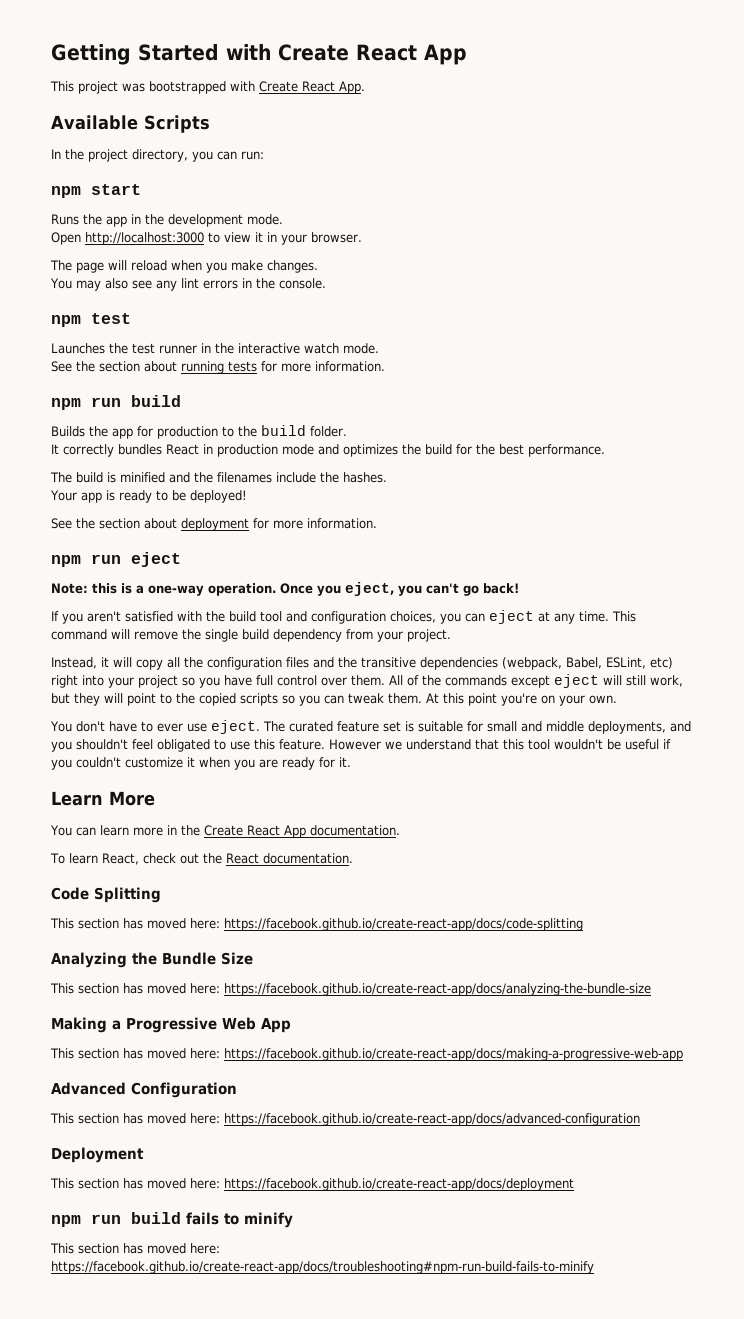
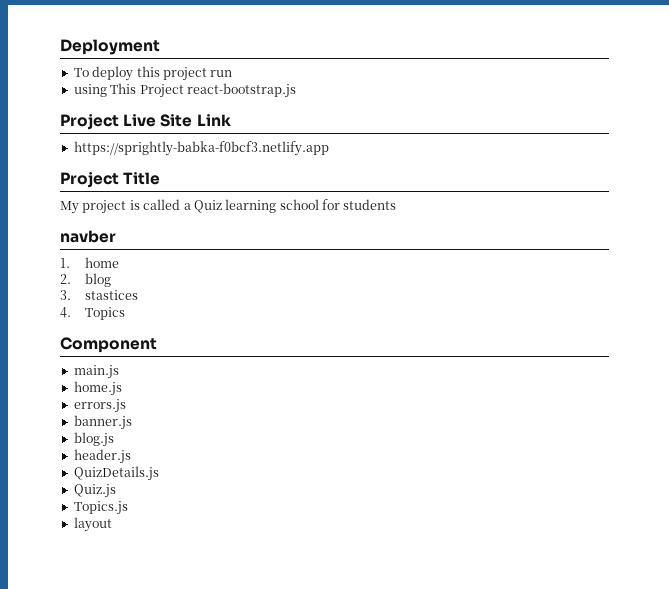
[51,44,467,65] [50,81,365,94] [51,115,210,133] [51,149,264,162] [51,184,141,198] [51,214,283,227] [51,232,362,245] [50,260,318,273] [50,278,326,291] [51,313,131,327] [51,343,379,354] [51,361,385,374] [51,395,181,410] [51,425,347,439] [51,444,605,457] [50,472,387,483] [50,490,247,503] [51,518,377,531] [51,552,181,567] [51,582,519,596] [51,610,636,624] [51,629,451,642] [51,657,673,670] [51,674,683,688] [51,693,617,706] [50,720,691,734] [51,739,671,752] [51,757,351,770] [51,791,155,806] [50,825,400,838] [50,853,353,865] [51,887,161,903] [50,918,583,931] [51,952,253,968] [50,983,651,996] [51,1017,291,1033] [50,1048,683,1061] [51,1082,237,1098] [50,1113,640,1126] [51,1147,144,1163] [50,1178,574,1191] [51,1212,293,1228] [50,1243,220,1254] [51,1261,594,1274] Getting Started with Create React App // This project was bootstrapped with Create React App. // Available Scripts // In the project directory, you can run: // npm start // Runs the app in the development mode. // Open http://localhost:3000 to view it in your browser. // The page will reload when you make changes. // You may also see any lint errors in the console. // npm test // Launches the test runner in the interactive watch mode. // See the section about running tests for more information. // npm run build // Builds the app for production to the build folder. // It correctly bundles React in production mode and optimizes the build for the best performance. // The build is minified and the filenames include the hashes. // Your app is ready to be deployed! // See the section about deployment for more information. // npm run eject // Note: this is a one-way operation. Once you eject, you can't go back! // If you aren't satisfied with the build tool and configuration choices, you can eject at any time. This command will remove the single build dependency from your project. // Instead, it will copy all the configuration files and the transitive dependencies (webpack, Babel, ESLint, etc) right into your project so you have full control over them. All of the commands except eject will still work, but they will point to the copied scripts so you can tweak them. At this point you're on your own. // You don't have to ever use eject. The curated feature set is suitable for small and middle deployments, and you shouldn't feel obligated to use this feature. However we understand that this tool wouldn't be useful if you couldn't customize it when you are ready for it. // Learn More // You can learn more in the Create React App documentation. // To learn React, check out the React documentation. // Code Splitting // This section has moved here: https://facebook.github.io/create-react-app/docs/code-splitting // Analyzing the Bundle Size // This section has moved here: https://facebook.github.io/create-react-app/docs/analyzing-the-bundle-size // Making a Progressive Web App // This section has moved here: https://facebook.github.io/create-react-app/docs/making-a-progressive-web-app // Advanced Configuration // This section has moved here: https://facebook.github.io/create-react-app/docs/advanced-configuration // Deployment // This section has moved here: https://facebook.github.io/create-react-app/docs/deployment // npm run build fails to minify // This section has moved here: https://facebook.github.io/create-react-app/docs/troubleshooting#npm-run-build-fails-to-minify -> [60,39,160,55] [73,66,233,81] [73,83,296,98] [60,114,231,130] [73,141,329,156] [60,172,161,188] [60,199,397,214] [60,230,116,243] [60,257,119,268] [60,273,111,287] [60,290,138,300] [60,307,125,320] [60,337,157,353] [73,365,119,379] [73,381,122,396] [73,399,126,413] [73,415,132,430] [73,432,114,447] [73,449,131,464] [73,466,159,481] [73,484,116,498] [73,501,128,515] [73,517,112,532] Deployment // To deploy this project run // using This Project react-bootstrap.js // Project Live Site Link // https://sprightly-babka-f0bcf3.netlify.app // Project Title // My project is called a Quiz learning school for students // navber // 1. home // 2. blog // 3. stastices // 4. Topics // Component // main.js // home.js // errors.js // banner.js // blog.js // header.js // QuizDetails.js // Quiz.js // Topics.js // layout

